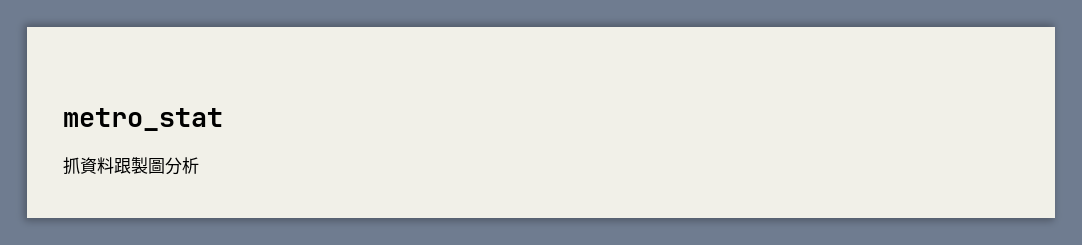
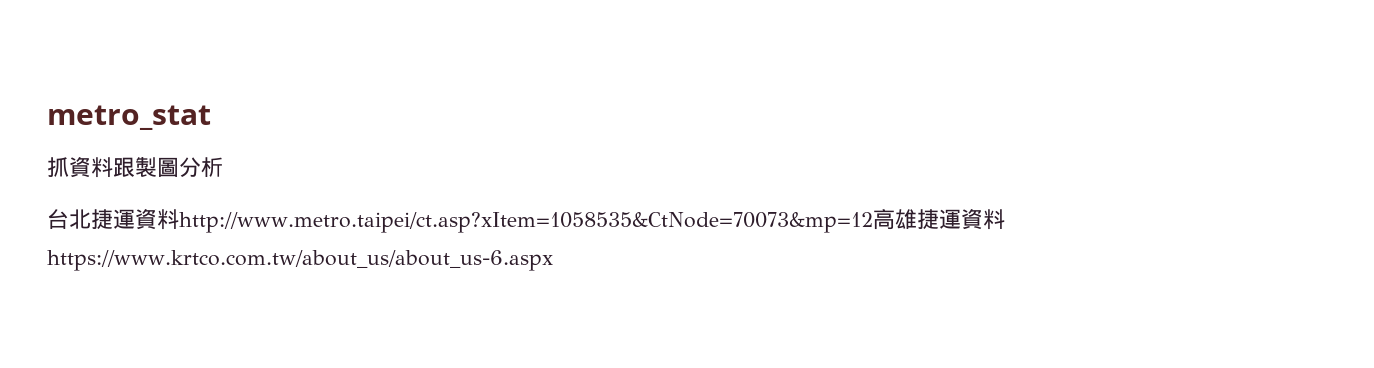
(199, 165) none -> [47,209,1005,233] [47,250,553,271] // 台北捷運資料http://www.metro.taipei/ct.asp?xItem=1058535&CtNode=70073&mp=12高雄捷運資料https://www.krtco.com.tw/about_us/about_us-6.aspx

